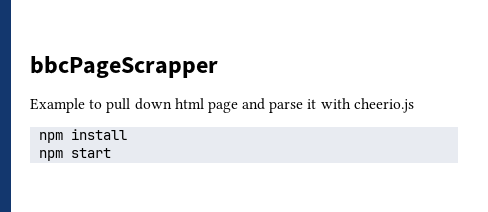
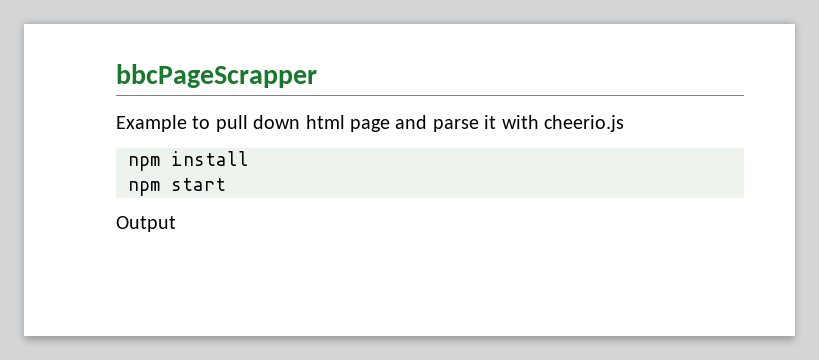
(112, 153) none -> [116,216,176,232] // Output

